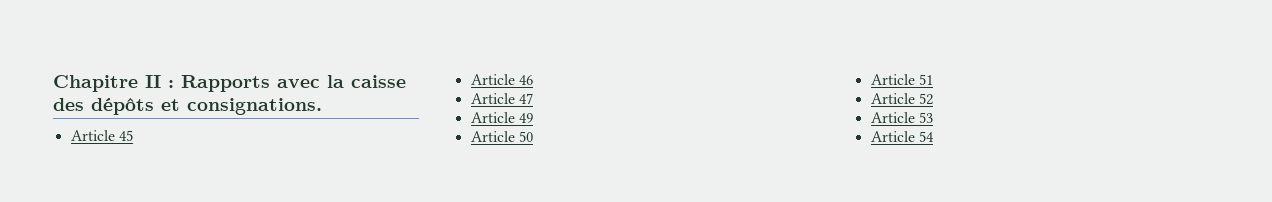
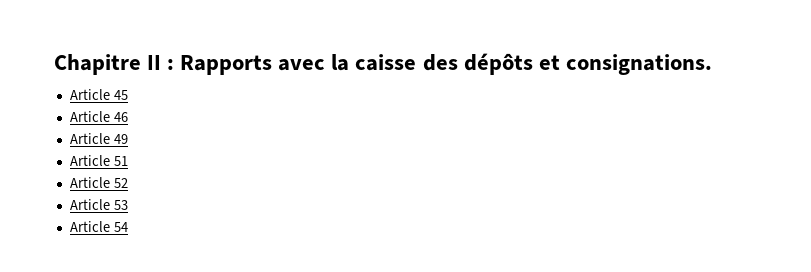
[470,93,533,104] // Article 47 -> (128, 117) none
[470,131,533,142] // Article 50 -> (128, 139) none

